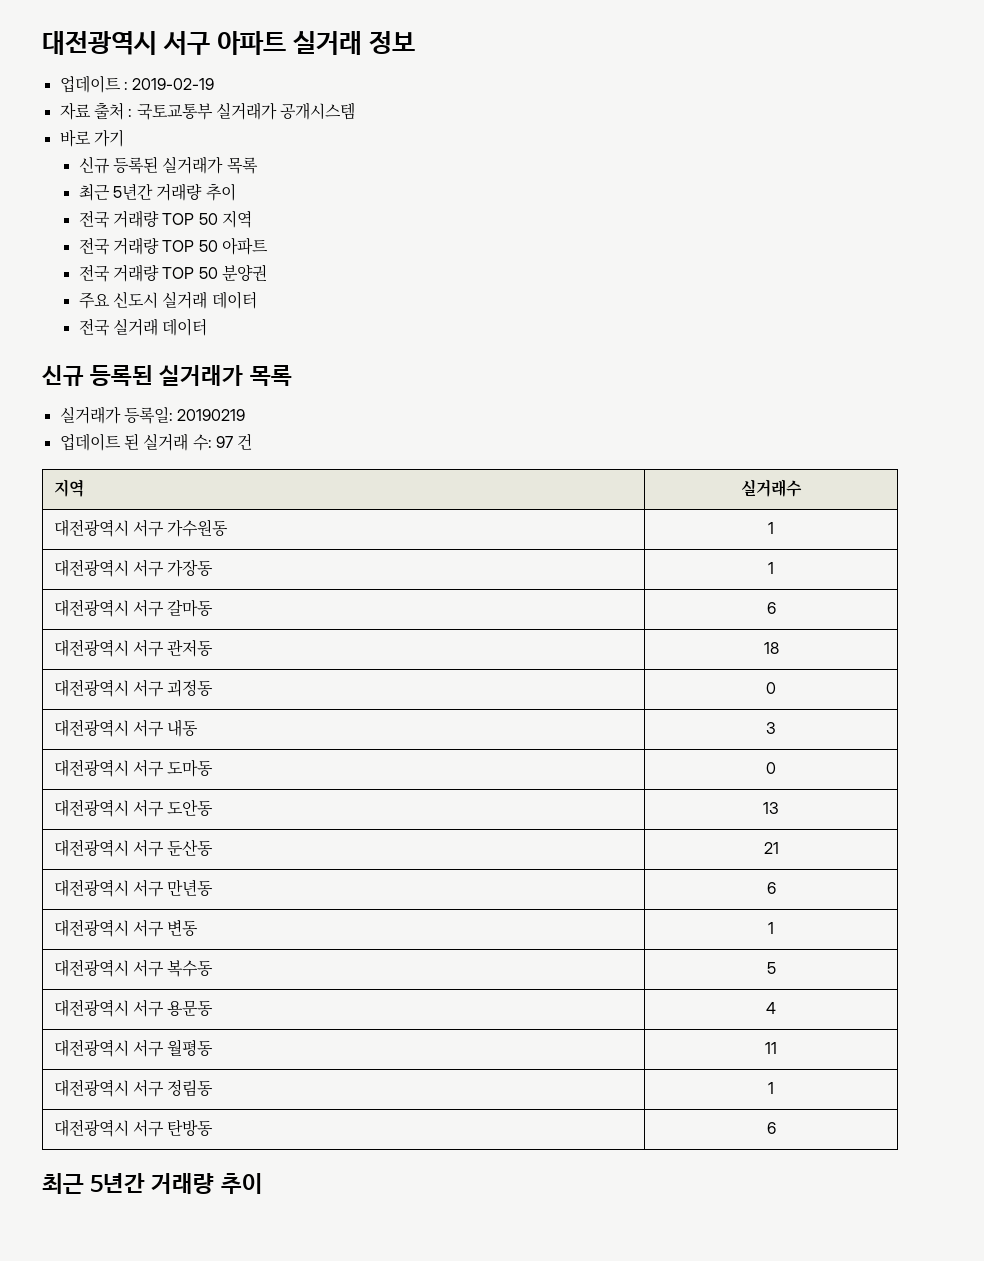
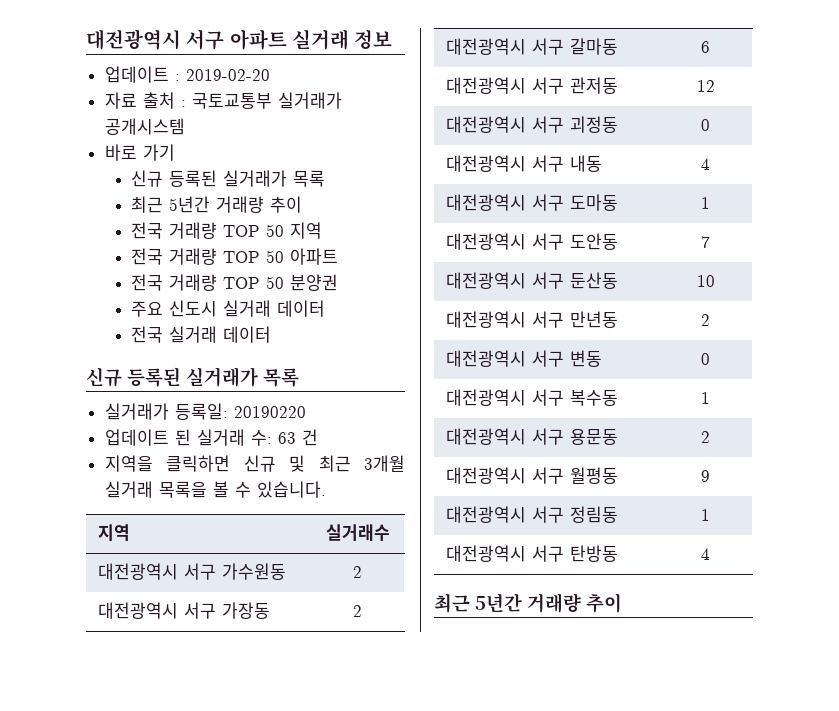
[132,78,215,90] 2019-02-19 -> [185,69,270,81] 2019-02-20
[177,409,246,421] 20190219 -> [233,406,306,418] 20190220
[215,436,233,448] 97 -> [277,432,296,444] 63
(253, 441) none -> [104,455,406,472] [104,481,326,498] // 지역을 클릭하면 신규 및 최근 3개월 실거래 목록을 볼 수 있습니다.
[768,522,774,534] 1 -> [353,566,362,578] 2
[768,562,774,574] 1 -> [353,605,362,617] 2
[763,642,779,654] 18 -> [696,80,715,92] 12
[766,722,776,734] 3 -> [701,158,710,170] 4
[766,762,776,774] 0 -> [701,197,710,209] 1
[763,802,779,814] 13 -> [701,236,710,248] 7
[763,842,779,854] 21 -> [696,275,715,287] 10
[766,882,776,894] 6 -> [701,314,710,326] 2
[768,922,774,934] 1 -> [701,353,710,365] 0
[766,962,776,974] 5 -> [701,392,710,404] 1
[766,1002,776,1014] 4 -> [701,431,710,443] 2
[765,1042,777,1054] 11 -> [701,470,710,482] 9
[766,1122,776,1134] 6 -> [701,548,710,560] 4

